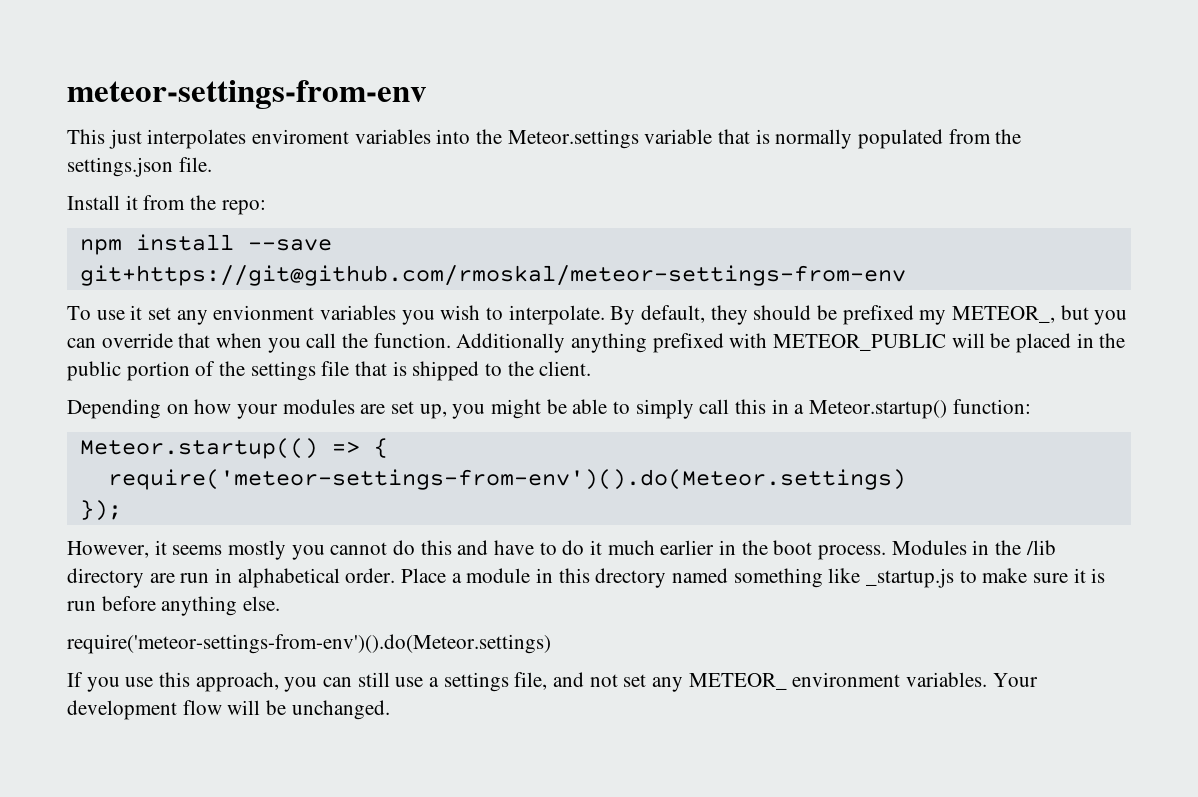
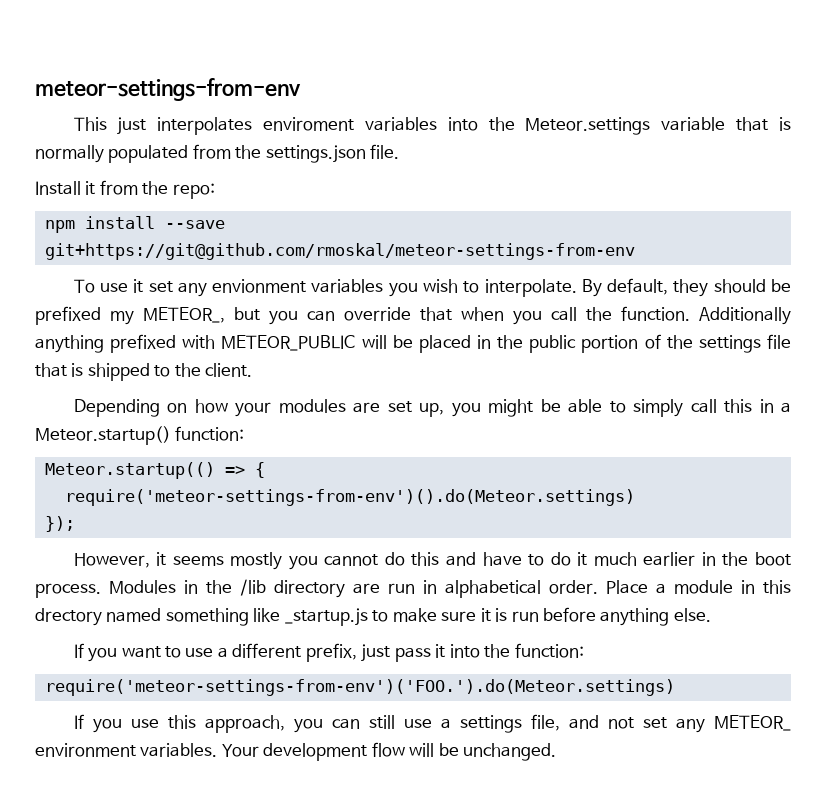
[67,634,551,654] require('meteor-settings-from-env')().do(Meteor.settings) -> [73,643,584,662] [44,679,675,696] If you want to use a different prefix, just pass it into the function: // require('meteor-settings-from-env')('FOO.').do(Meteor.settings)

